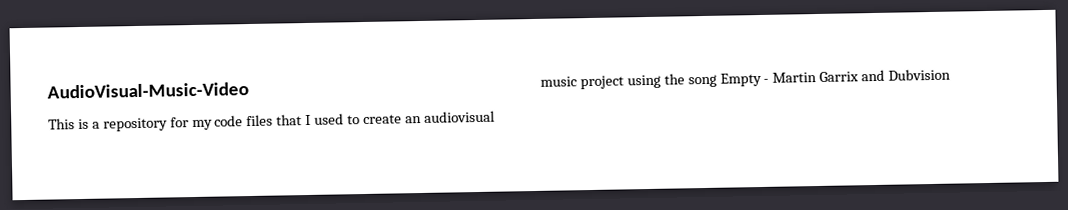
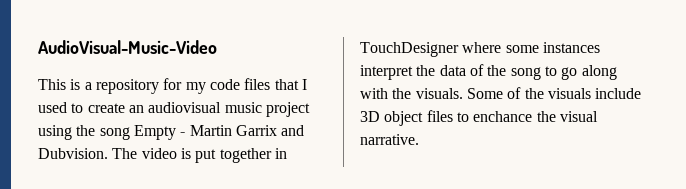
[888,68,952,81] Dubvision -> [38,148,287,163] [360,42,600,57] [360,64,617,80] [360,87,642,99] [360,110,598,126] [360,134,419,145] Dubvision. The video is put together in TouchDesigner where some instances interpret the data of the song to go along with the visuals. Some of the visuals include 3D object files to enchance the visual narrative.

